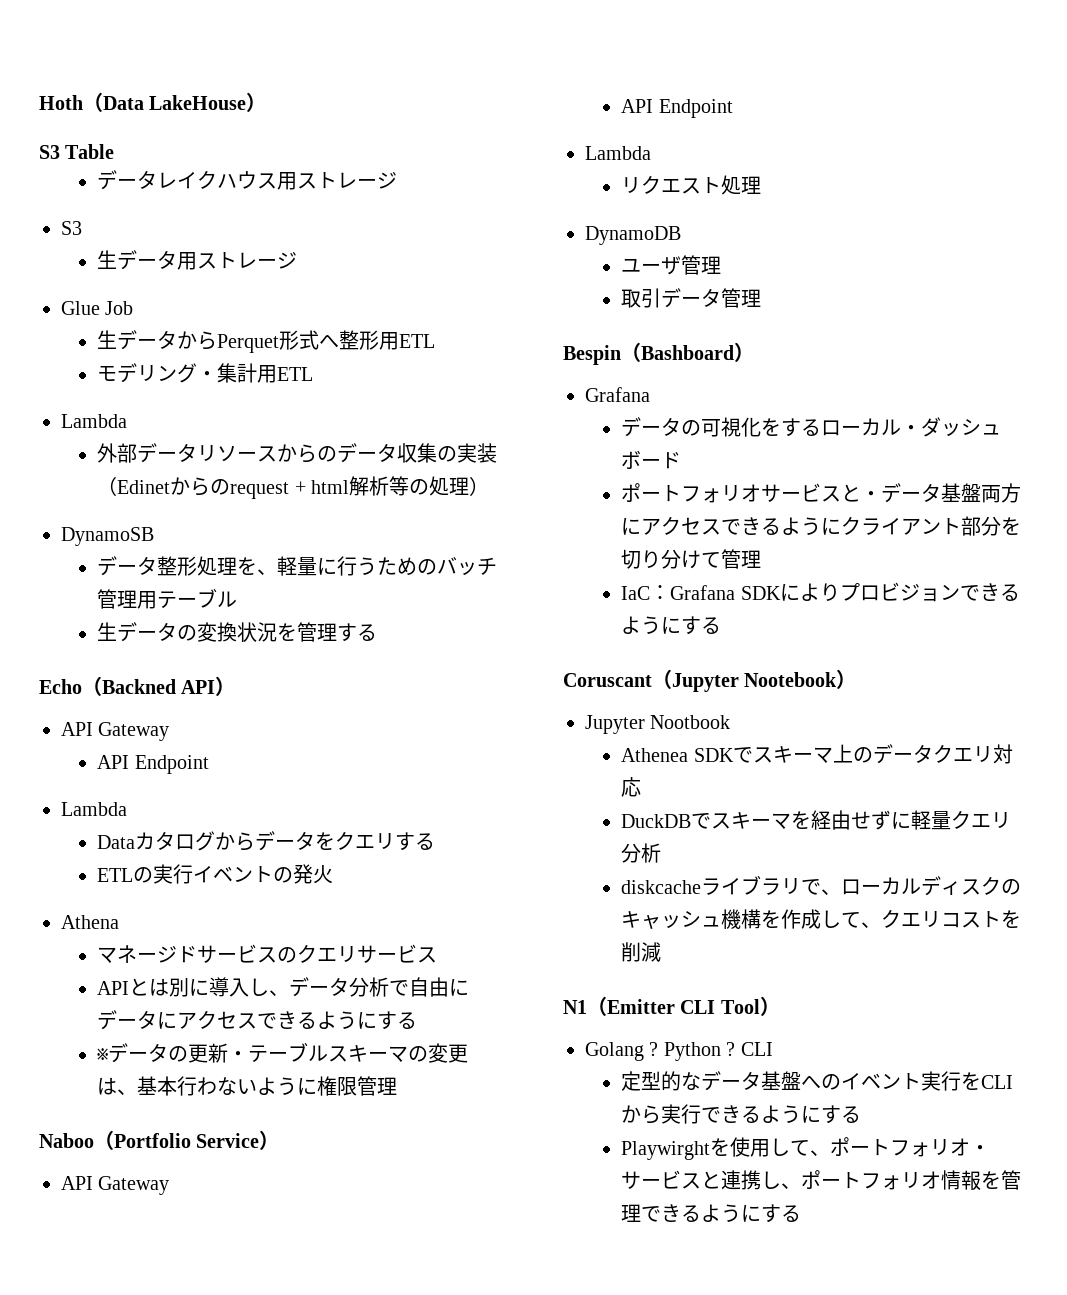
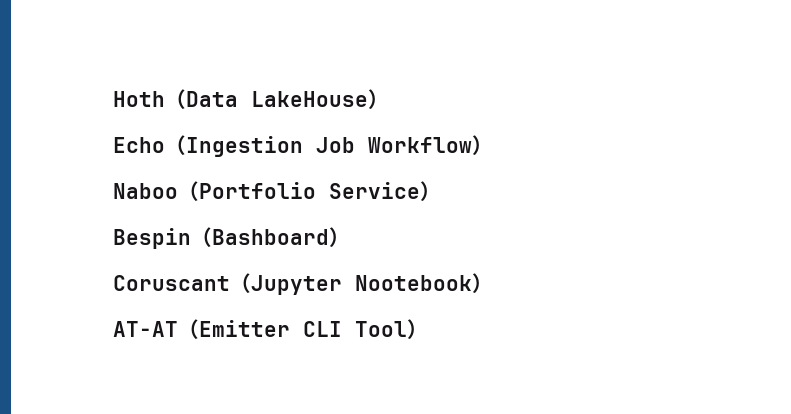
[39,144,115,159] [97,170,398,190] [61,221,82,235] [97,250,298,270] [61,301,134,315] [97,330,436,353] [97,363,314,383] [61,414,127,428] [97,443,498,463] [97,476,490,499] [61,527,154,546] [97,556,498,576] [97,588,238,609] [97,622,378,642] [39,676,236,696] [61,722,170,741] [97,755,209,774] [61,802,127,816] [97,831,436,851] [97,864,334,884] [61,915,119,929] [97,944,438,963] [97,977,470,997] [97,1010,418,1030] [97,1042,469,1063] [97,1076,398,1096] [39,1130,280,1150] [61,1176,170,1195] [621,99,733,118] [585,146,651,160] [621,175,762,195] [585,226,681,245] [621,255,722,275] [621,288,762,308] [563,342,754,365] [585,387,650,402] [621,417,1002,437] [621,450,682,469] [621,483,1022,503] [621,516,1022,536] [621,549,762,569] [621,582,1020,602] [621,616,722,635] [563,669,857,692] [585,715,731,734] [621,744,1013,764] [621,777,642,797] [621,810,1012,830] [621,843,662,863] [621,875,1022,896] [621,909,1022,929] [621,942,662,962] [563,996,780,1016] [585,1042,773,1061] [621,1071,1014,1091] [621,1104,862,1124] [621,1137,991,1160] [621,1170,1022,1191] [621,1204,802,1223] S3 Table // データレイクハウス用ストレージ // S3 // 生データ用ストレージ // Glue Job // 生データからPerquet形式へ整形用ETL // モデリング・集計用ETL // Lambda // 外部データリソースからのデータ収集の実装（Edinetからのrequest + html解析等の処理） // DynamoSB // データ整形処理を、軽量に行うためのバッチ管理用テーブル // 生データの変換状況を管理する // Echo（Backned API） // API Gateway // API Endpoint // Lambda // Dataカタログからデータをクエリする // ETLの実行イベントの発火 // Athena // マネージドサービスのクエリサービス // APIとは別に導入し、データ分析で自由にデータにアクセスできるようにする // ※データの更新・テーブルスキーマの変更は、基本行わないように権限管理 // Naboo（Portfolio Service） // API Gateway // API Endpoint // Lambda // リクエスト処理 // DynamoDB // ユーザ管理 // 取引データ管理 // Bespin（Bashboard） // Grafana // データの可視化をするローカル・ダッシュボード // ポートフォリオサービスと・データ基盤両方にアクセスできるようにクライアント部分を切り分けて管理 // IaC：Grafana SDKによりプロビジョンできるようにする // Coruscant（Jupyter Nootebook） // Jupyter Nootbook // Athenea SDKでスキーマ上のデータクエリ対応 // DuckDBでスキーマを経由せずに軽量クエリ分析 // diskcacheライブラリで、ローカルディスクのキャッシュ機構を作成して、クエリコストを削減 // N1（Emitter CLI Tool） // Golang ? Python ? CLI // 定型的なデータ基盤へのイベント実行をCLIから実行できるようにする // Playwirghtを使用して、ポートフォリオ・サービスと連携し、ポートフォリオ情報を管理できるようにする -> [113,135,493,157] [113,181,441,201] [113,227,350,249] [113,273,493,295] [113,319,428,339] Echo（Ingestion Job Workflow） // Naboo（Portfolio Service） // Bespin（Bashboard） // Coruscant（Jupyter Nootebook） // AT-AT（Emitter CLI Tool）

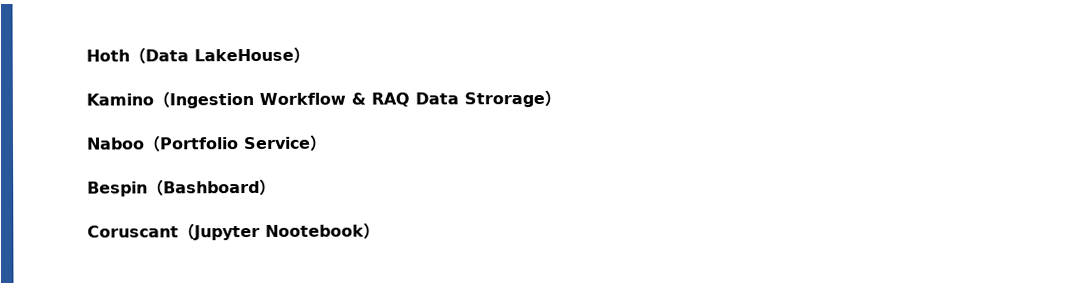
[113,135,472,157] Echo（Ingestion Job Workflow -> [86,91,545,109] Kamino（Ingestion Workflow & RAQ Data Strorage
[113,319,428,339] // AT-AT（Emitter CLI Tool） -> (380, 230) none

